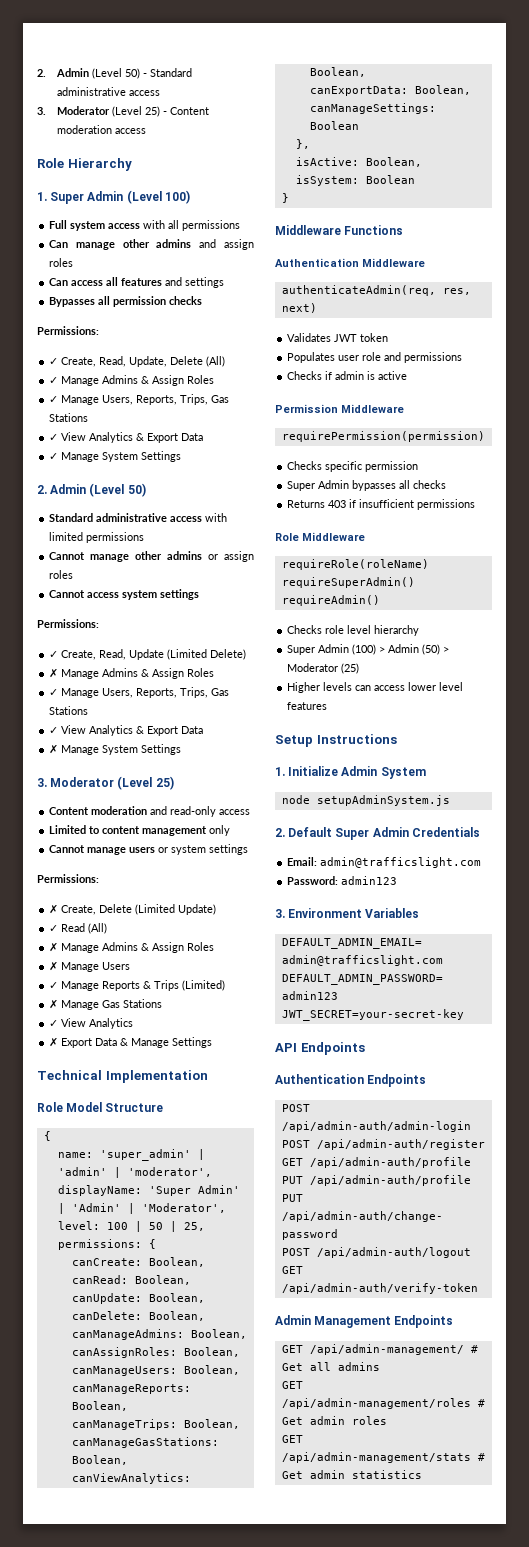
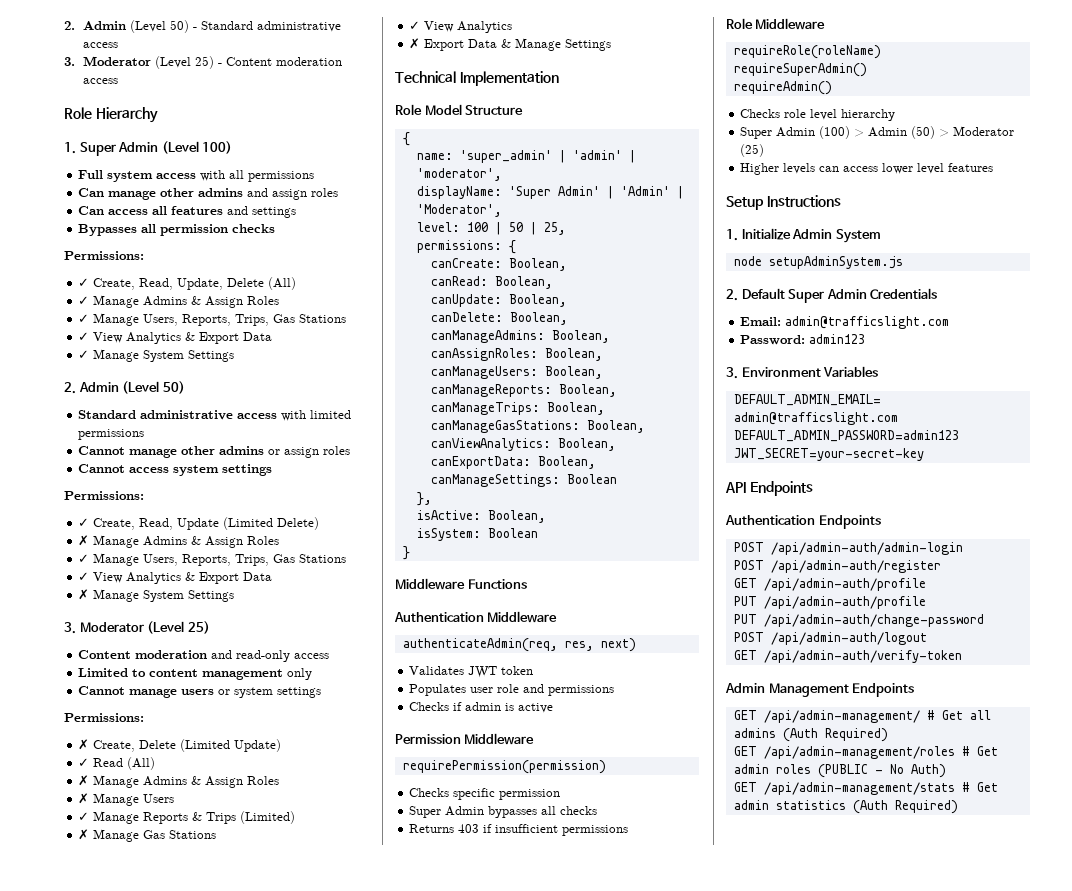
(380, 1366) none -> [782,728,888,742] (Auth Required)
(387, 1420) none -> [817,764,946,778] (PUBLIC - No Auth)
(422, 1474) none -> [852,800,958,814] (Auth Required)

